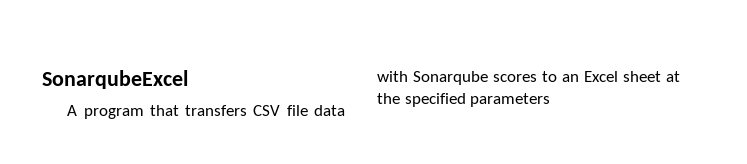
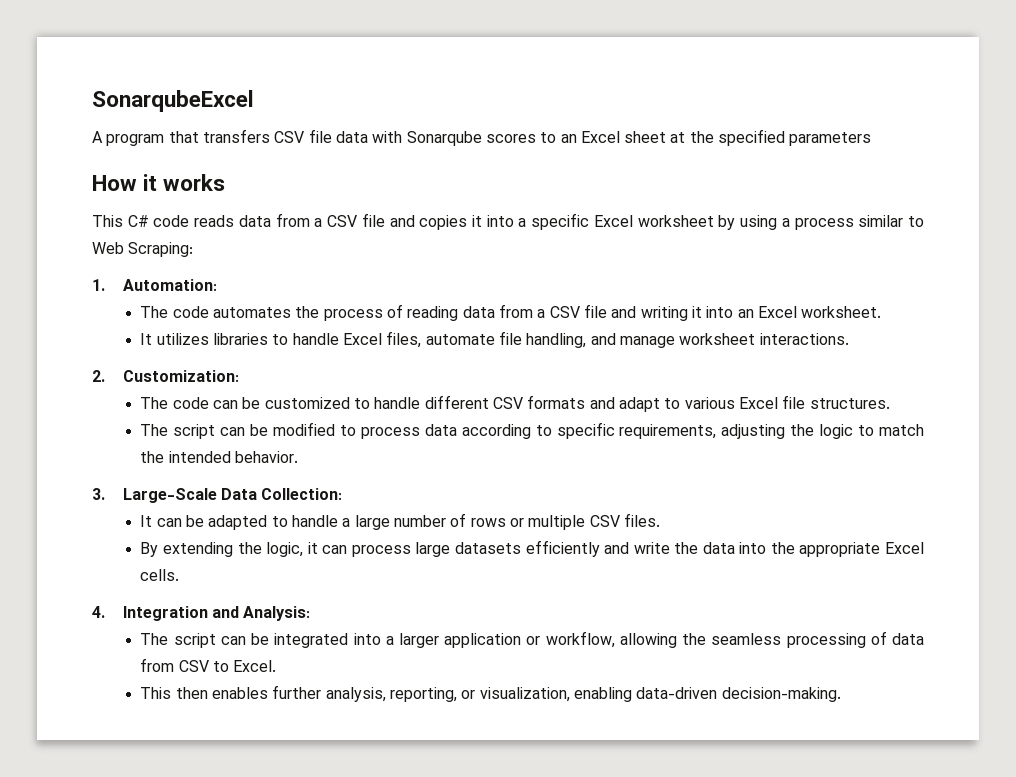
(551, 100) none -> [92,174,226,191] [92,213,925,230] [92,242,194,257] [92,279,217,291] [140,304,882,321] [140,331,849,348] [92,370,239,382] [140,395,890,412] [140,422,925,439] [140,451,299,463] [92,488,343,503] [140,513,660,530] [140,540,925,557] [140,569,180,581] [92,606,311,621] [140,631,925,648] [140,658,277,672] [140,685,841,702] // How it works // This C# code reads data from a CSV file and copies it into a specific Excel worksheet by using a process similar to Web Scraping: // 1. Automation: // The code automates the process of reading data from a CSV file and writing it into an Excel worksheet. // It utilizes libraries to handle Excel files, automate file handling, and manage worksheet interactions. // 2. Customization: // The code can be customized to handle different CSV formats and adapt to various Excel file structures. // The script can be modified to process data according to specific requirements, adjusting the logic to match the intended behavior. // 3. Large-Scale Data Collection: // It can be adapted to handle a large number of rows or multiple CSV files. // By extending the logic, it can process large datasets efficiently and write the data into the appropriate Excel cells. // 4. Integration and Analysis: // The script can be integrated into a larger application or workflow, allowing the seamless processing of data from CSV to Excel. // This then enables further analysis, reporting, or visualization, enabling data-driven decision-making.

